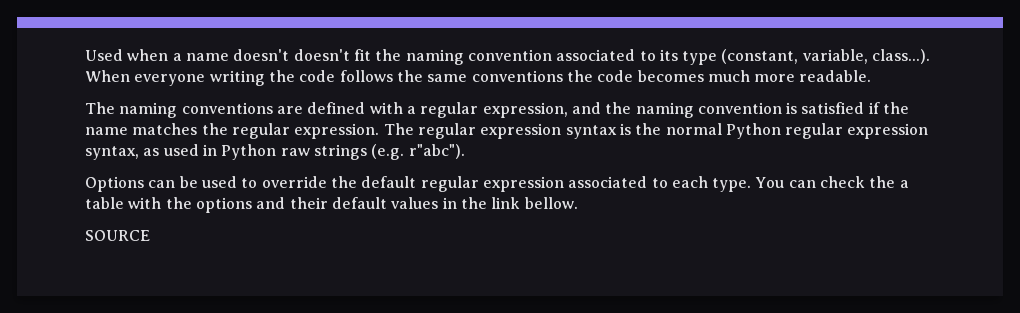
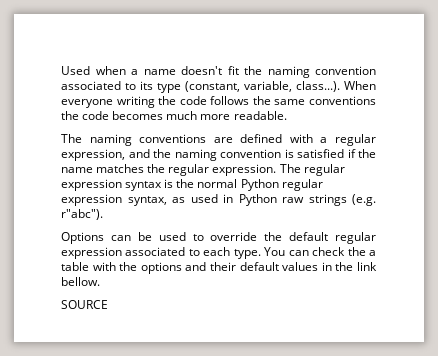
[293,49,350,61] doesn't -> (222, 70) none

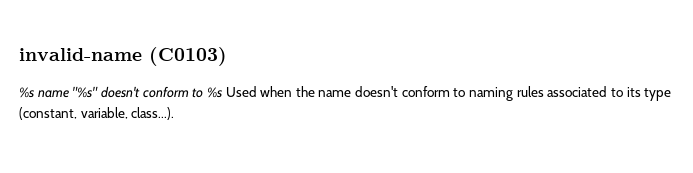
(61, 70) none -> [19,47,227,66] [19,86,222,98] invalid-name (C0103) // %s name "%s" doesn't conform to %s
[131,69,138,75] a -> [295,86,315,97] the
[227,66,376,78] fit the naming convention -> [401,86,544,101] conform to naming rules
[344,81,376,90] [61,96,377,108] [61,111,287,120] [61,134,376,146] [61,149,376,161] [61,164,345,176] [61,179,323,191] [61,194,376,206] [61,209,103,220] [61,232,376,244] [61,247,377,259] [61,262,377,274] [61,277,100,286] [61,300,108,309] When everyone writing the code follows the same conventions the code becomes much more readable. // The naming conventions are defined with a regular expression, and the naming convention is satisfied if the name matches the regular expression. The regular expression syntax is the normal Python regular expression syntax, as used in Python raw strings (e.g. r"abc"). // Options can be used to override the default regular expression associated to each type. You can check the a table with the options and their default values in the link bellow. // SOURCE -> (175, 113) none

